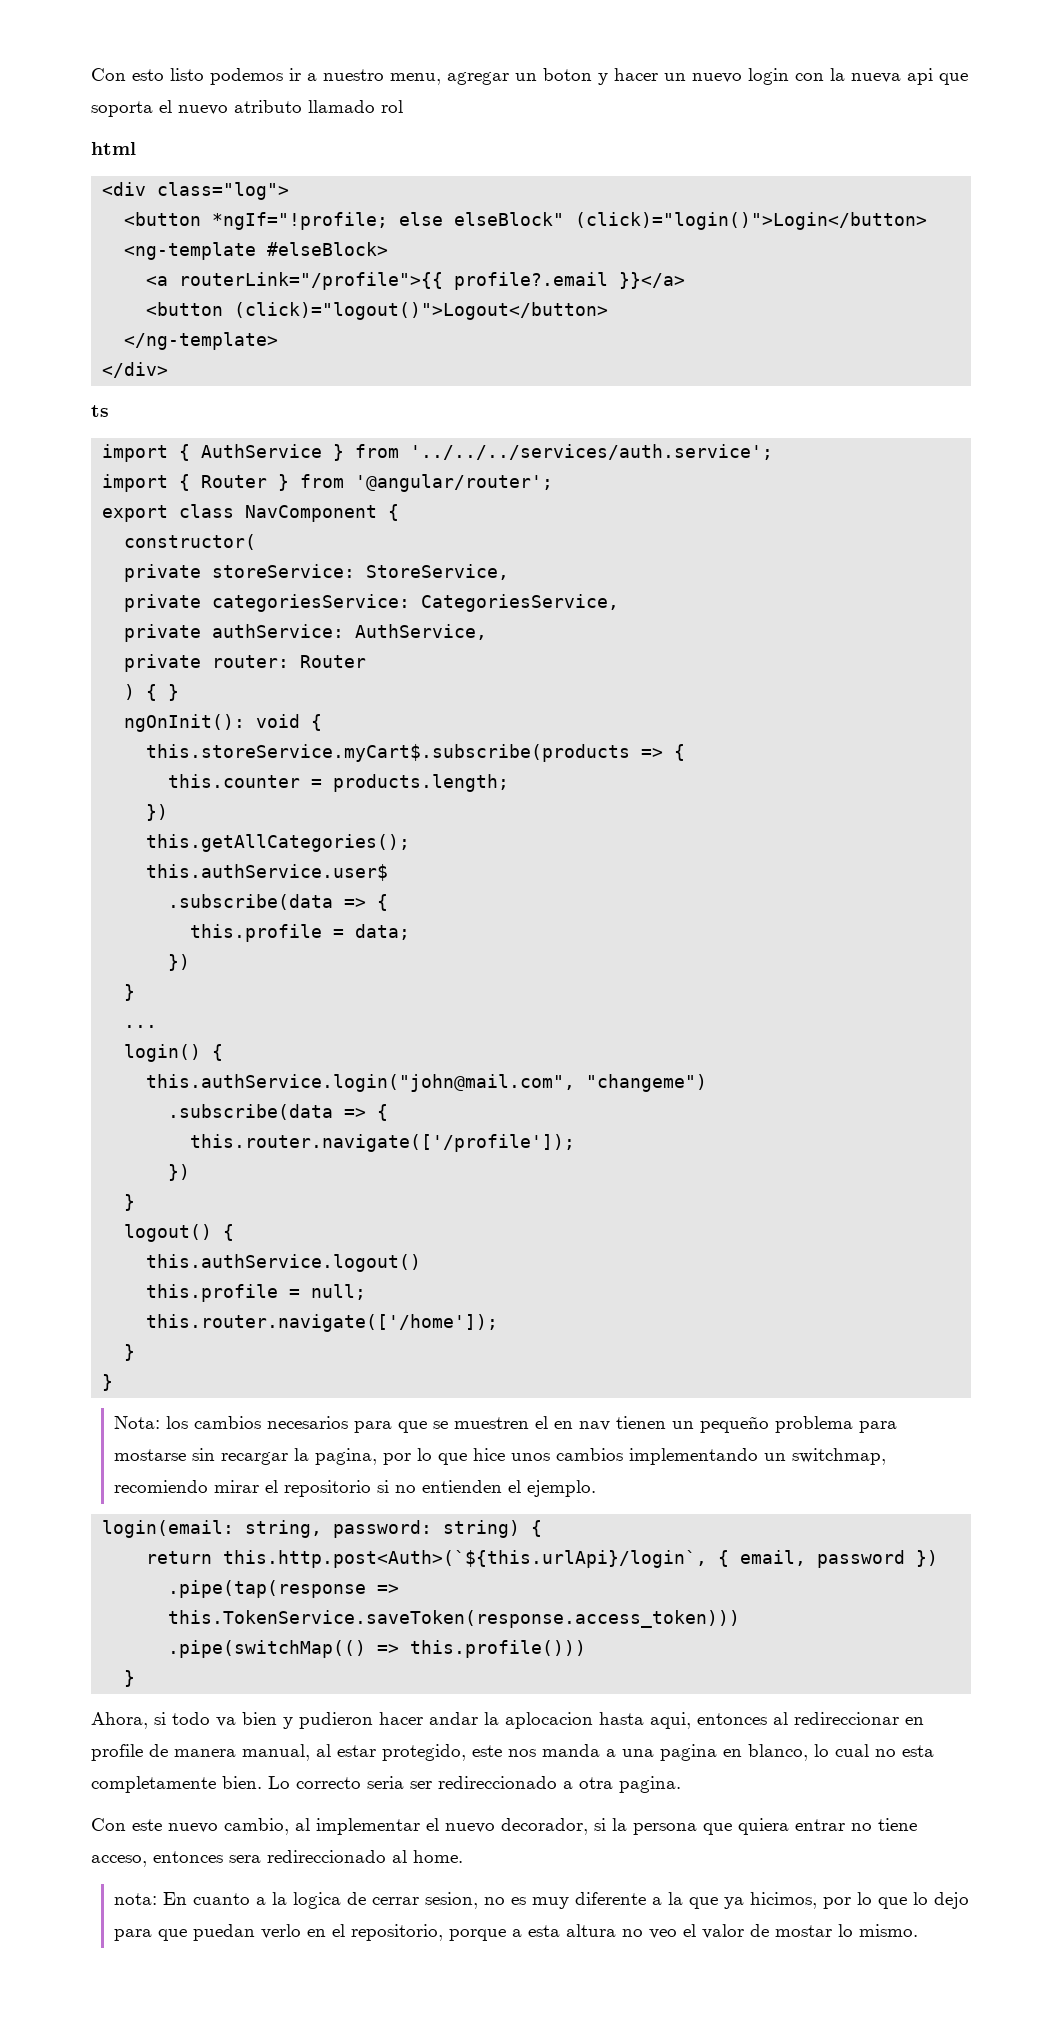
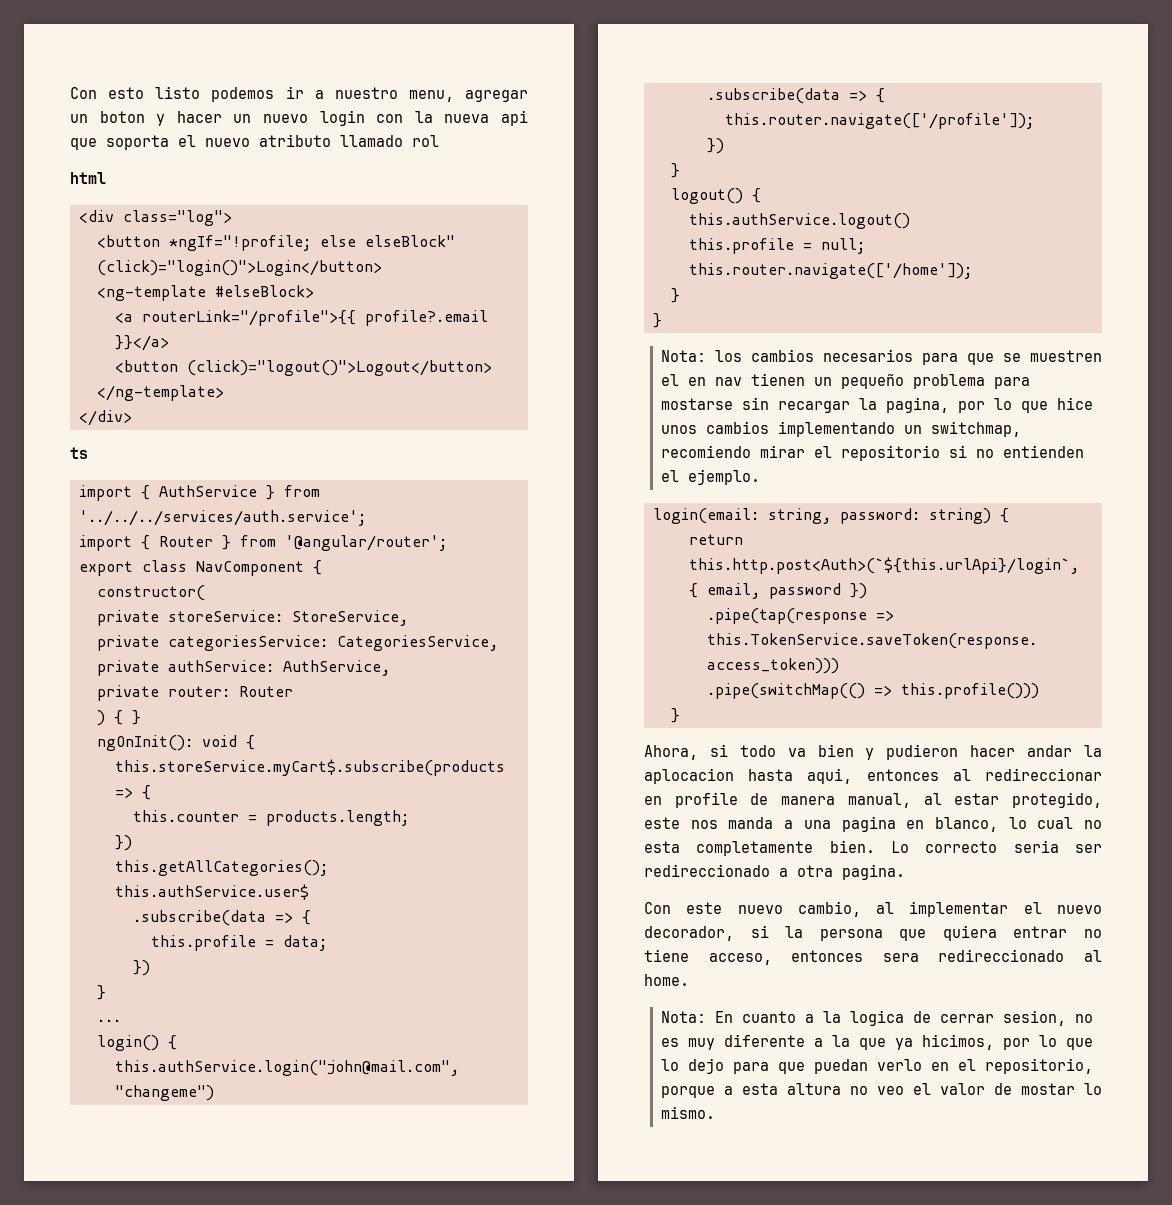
[114,1893,158,1905] nota: -> [660,1011,706,1023] Nota:

